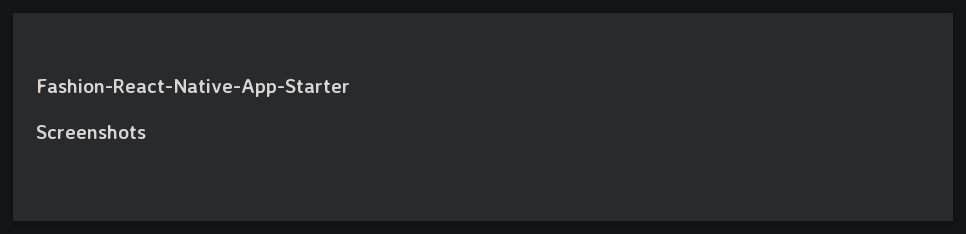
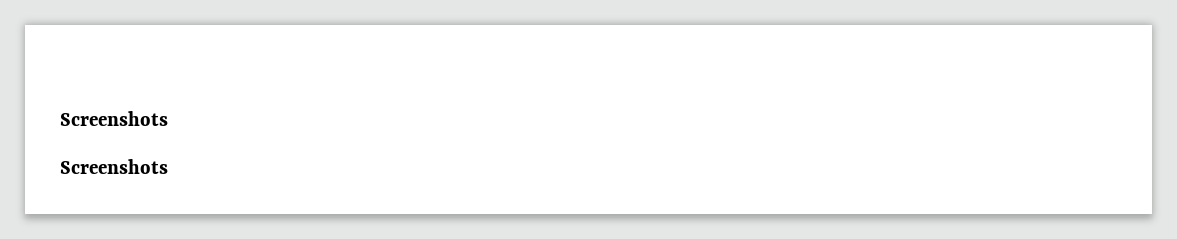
[36,79,350,97] Fashion-React-Native-App-Starter -> [60,111,168,126] Screenshots

